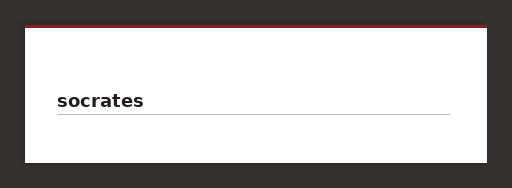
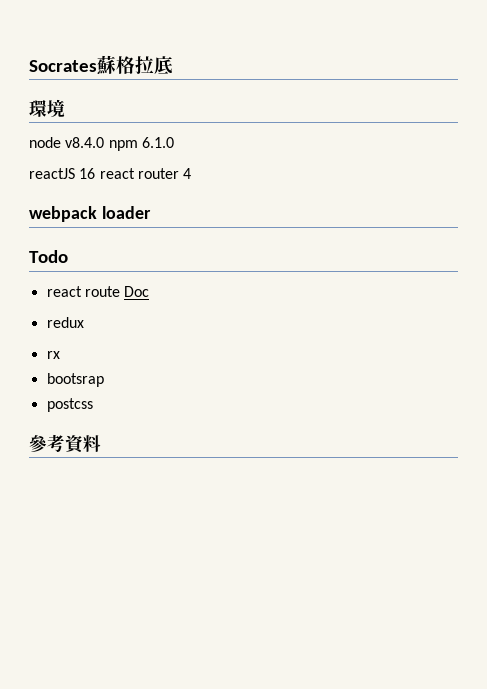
[57,94,144,107] socrates -> [29,55,173,75] [29,99,65,118] [29,137,174,151] [29,168,192,179] [29,206,151,222] [29,250,68,263] [46,286,150,297] [46,317,84,328] [46,351,60,359] [46,373,104,387] [46,398,93,412] [29,434,101,453] Socrates蘇格拉底 // 環境 // node v8.4.0 npm 6.1.0 // reactJS 16 react router 4 // webpack loader // Todo // react route Doc // redux // rx // bootsrap // postcss // 參考資料

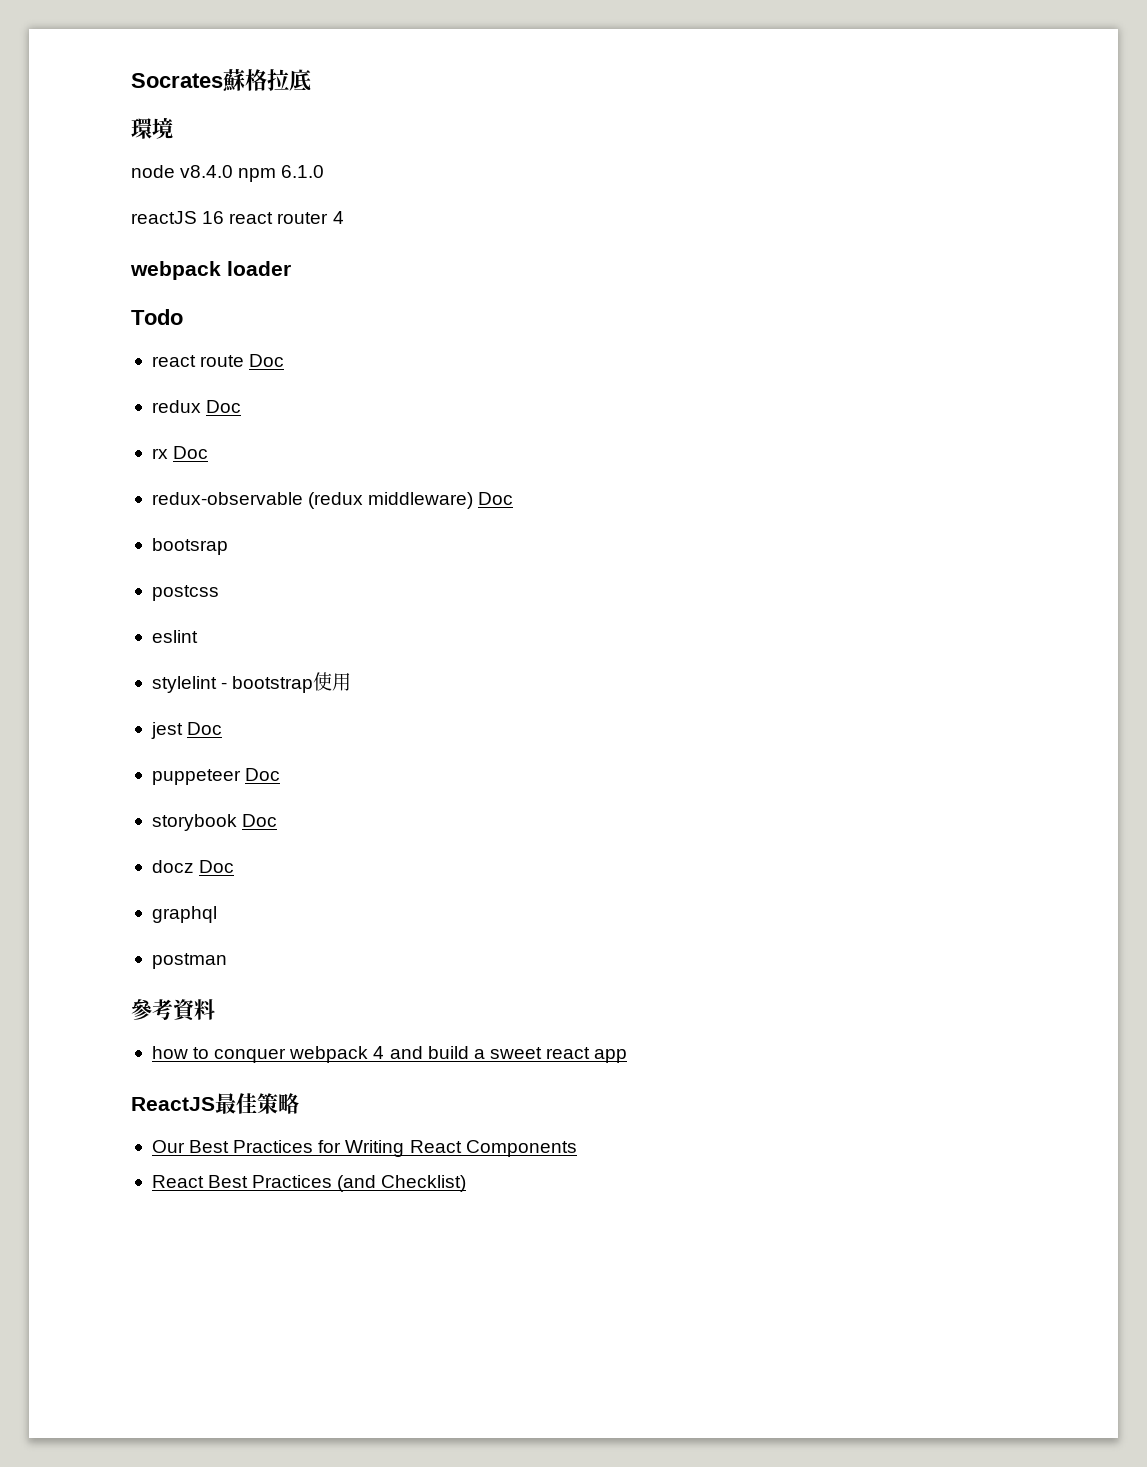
(84, 322) none -> [206,400,242,413] Doc
[46,373,104,387] [46,398,93,412] [29,434,101,453] // bootsrap // postcss // 參考資料 -> [173,446,209,459] [151,492,514,509] [151,538,228,555] [151,585,219,601] [151,630,198,643] [151,672,352,693] [150,722,223,739] [151,768,281,785] [151,814,278,831] [151,860,235,873] [151,906,217,923] [151,953,227,969] [131,999,215,1022] [151,1046,628,1063] [131,1093,299,1114] [151,1140,577,1157] [151,1175,467,1192] Doc // redux-observable (redux middleware) Doc // bootsrap // postcss // eslint // stylelint - bootstrap使用 // jest Doc // puppeteer Doc // storybook Doc // docz Doc // graphql // postman // 參考資料 // how to conquer webpack 4 and build a sweet react app // ReactJS最佳策略 // Our Best Practices for Writing React Components // React Best Practices (and Checklist)

